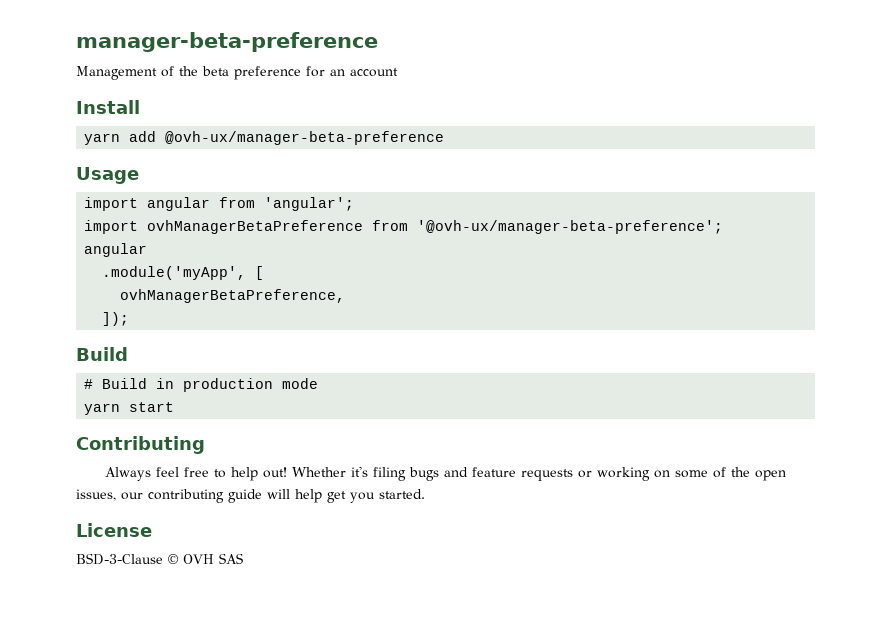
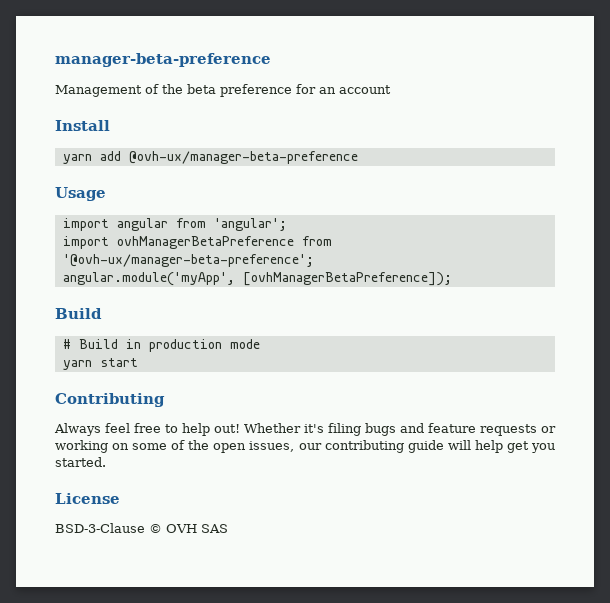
[84,243,148,257] [102,266,265,280] [120,289,346,303] [102,312,130,326] angular // .module('myApp', [ // ovhManagerBetaPreference, // ]); -> [62,272,452,286] angular.module('myApp', [ovhManagerBetaPreference]);

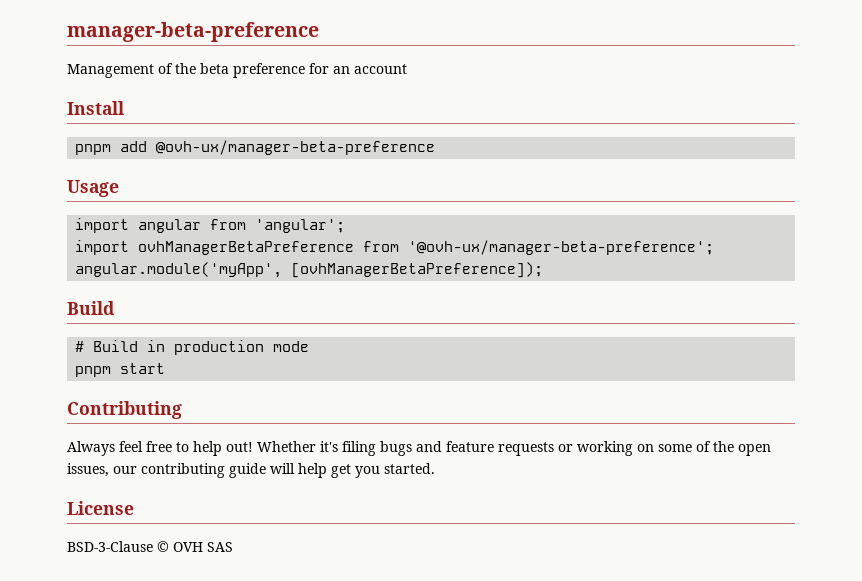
[62,154,92,164] yarn -> [75,144,112,155] pnpm
[62,360,92,370] yarn -> [75,366,112,377] pnpm

